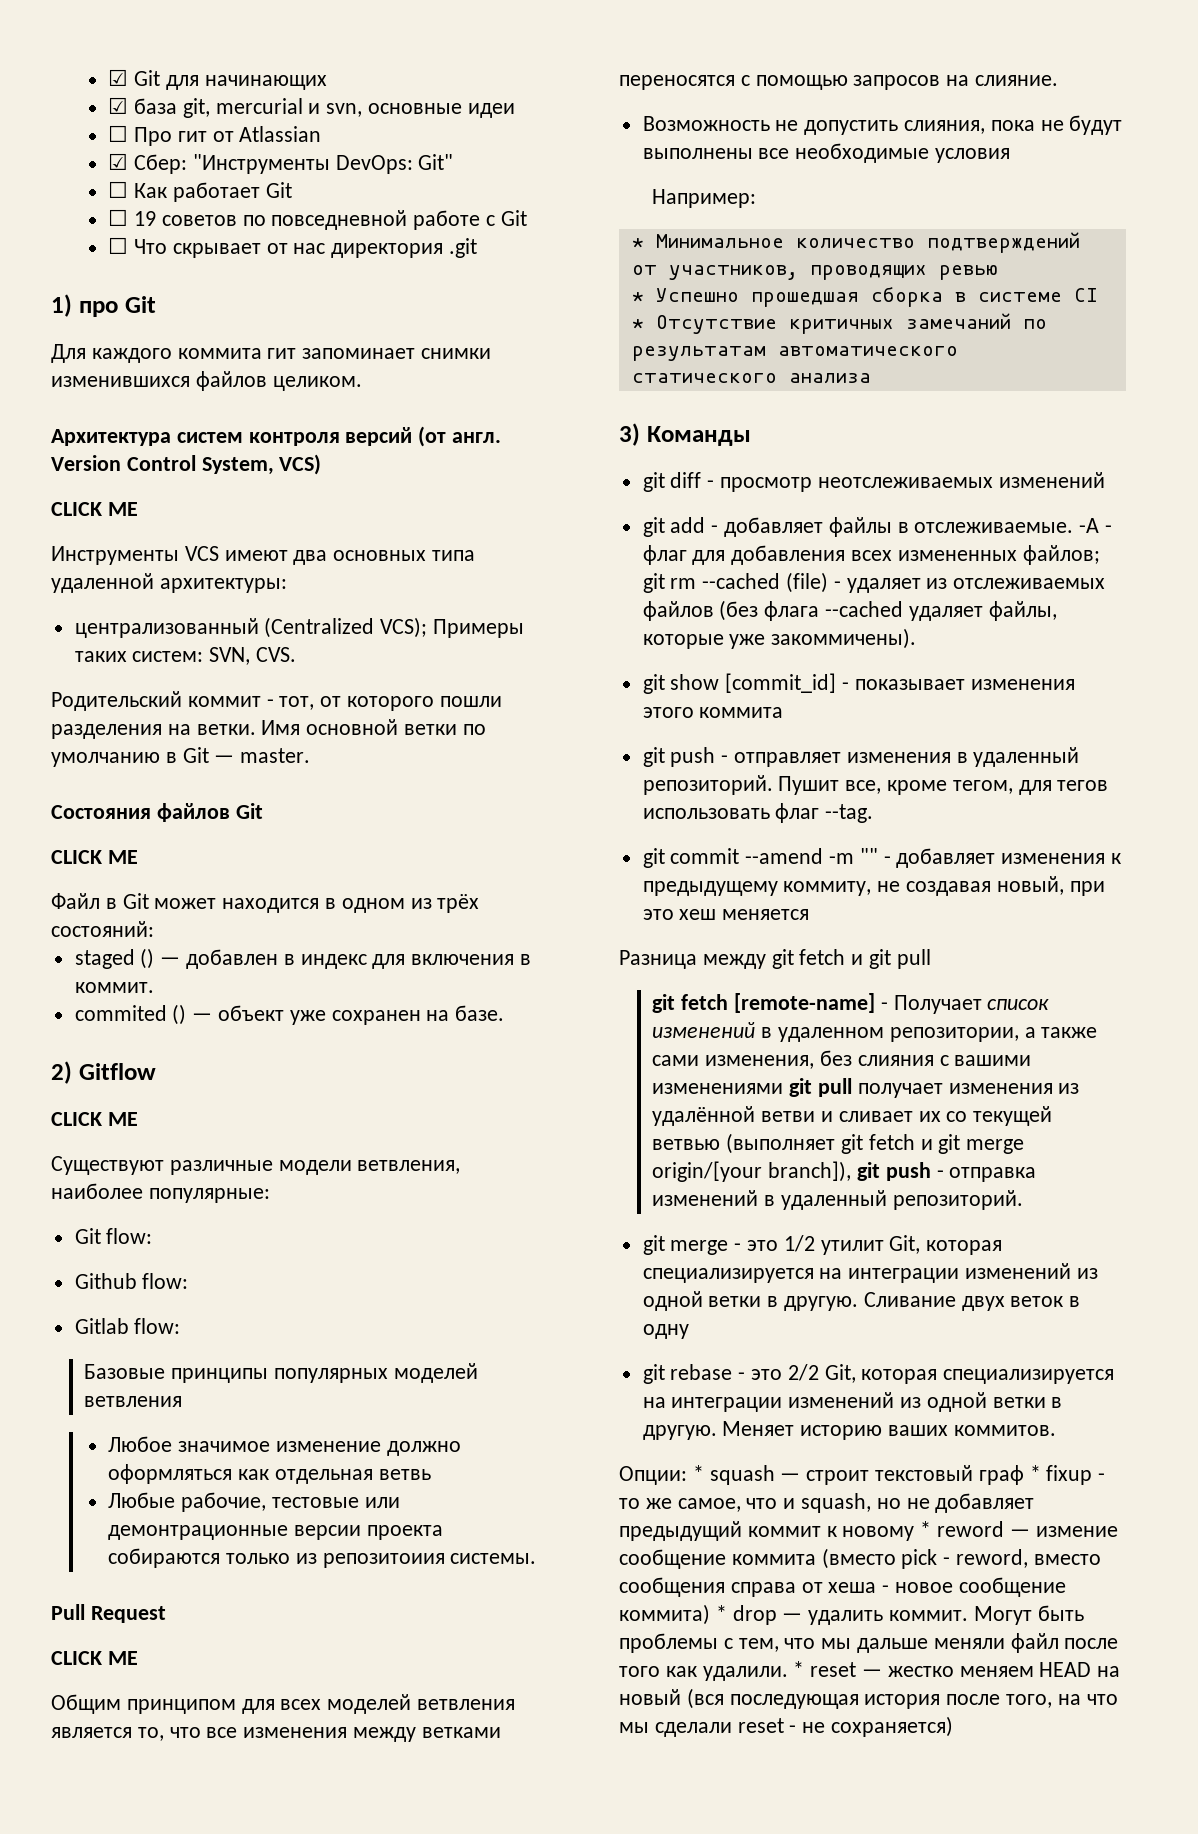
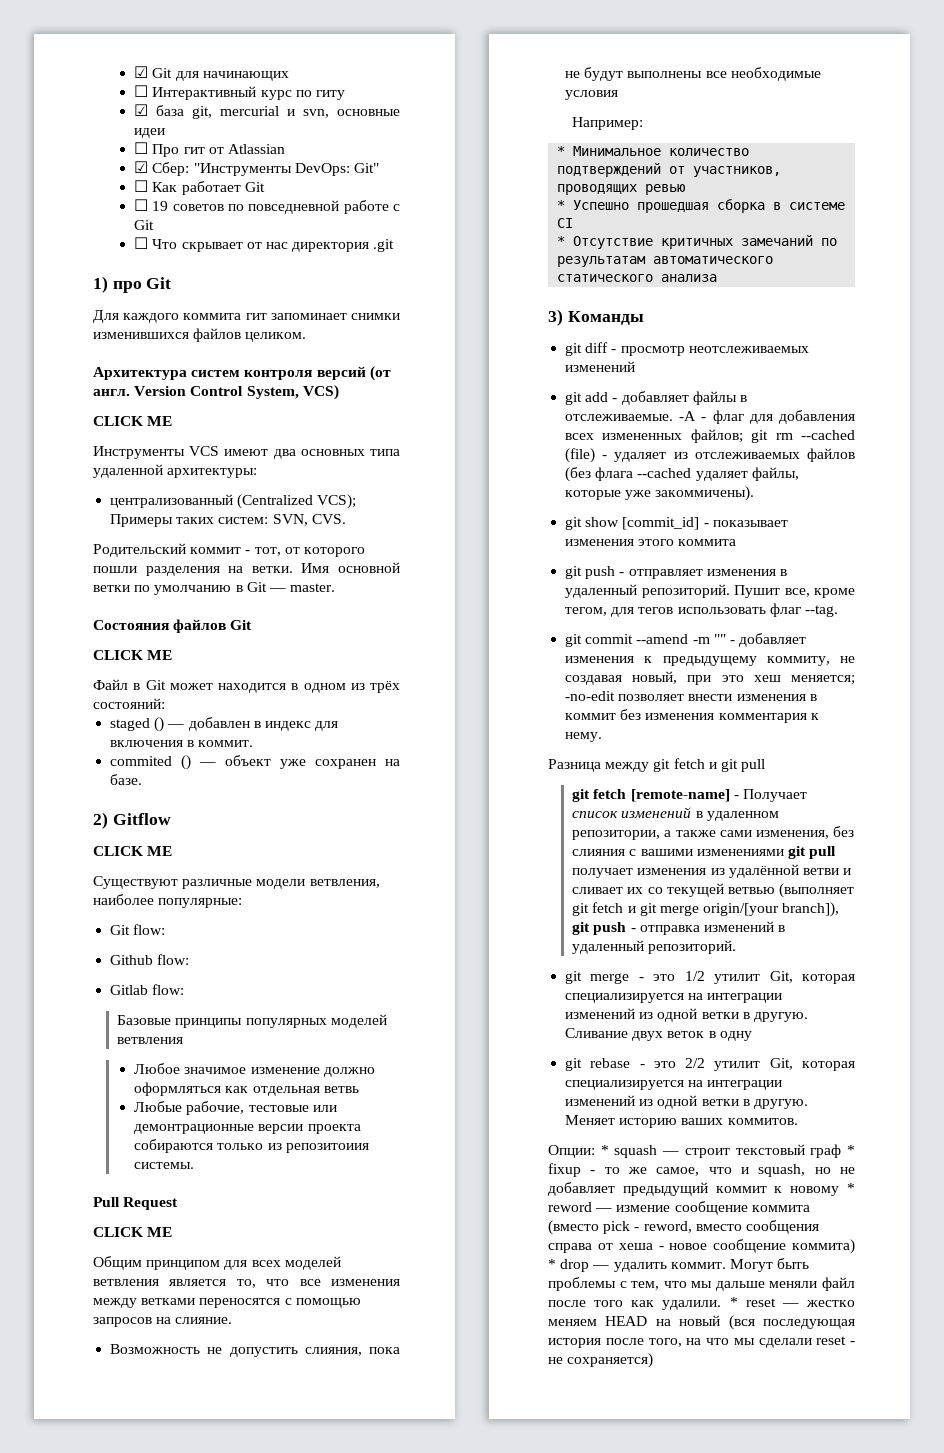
(327, 82) none -> [134,85,345,100] // ☐ Интерактивный курс по гиту
[722,909,810,920] меняется -> [791,675,855,685] [565,691,817,701] [565,709,819,723] [565,732,603,742] меняется; -no-edit позволяет внести изменения в коммит без изменения комментария к нему.
(819, 1372) none -> [714,1061,761,1071] утилит

